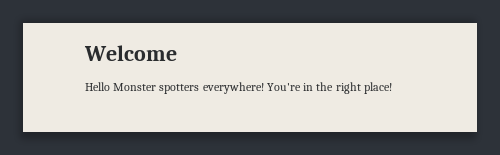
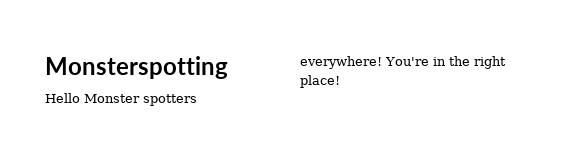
[84,45,177,61] Welcome -> [45,56,228,79] Monsterspotting

